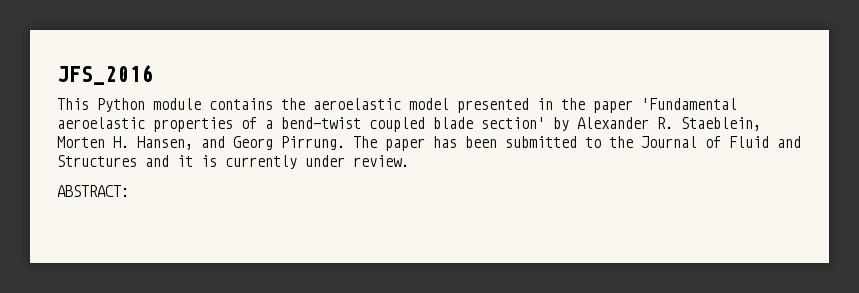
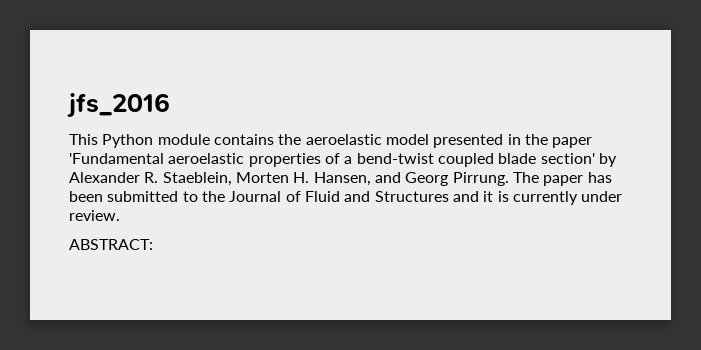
[57,65,153,85] JFS_2016 -> [67,93,170,118] jfs_2016

